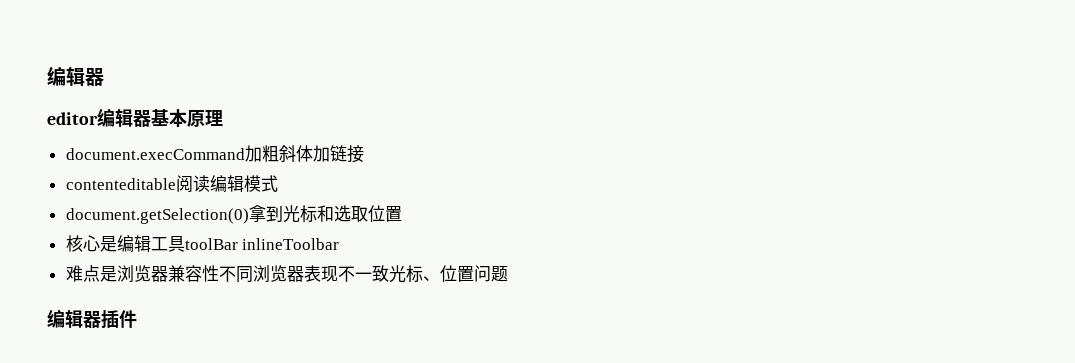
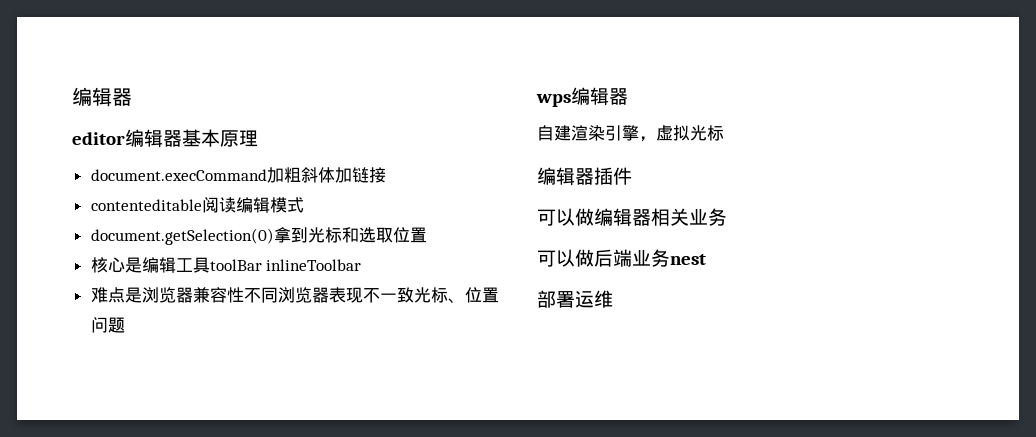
[47,309,137,328] 编辑器插件 -> [536,87,628,107] [537,125,724,142] [537,167,632,186] [537,208,727,227] [537,249,706,267] [537,290,613,308] wps编辑器 // 自建渲染引擎，虚拟光标 // 编辑器插件 // 可以做编辑器相关业务 // 可以做后端业务nest // 部署运维

